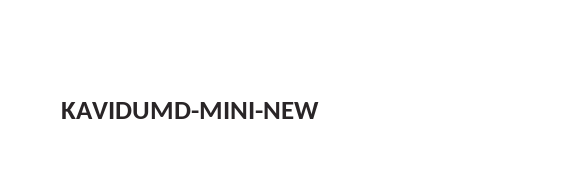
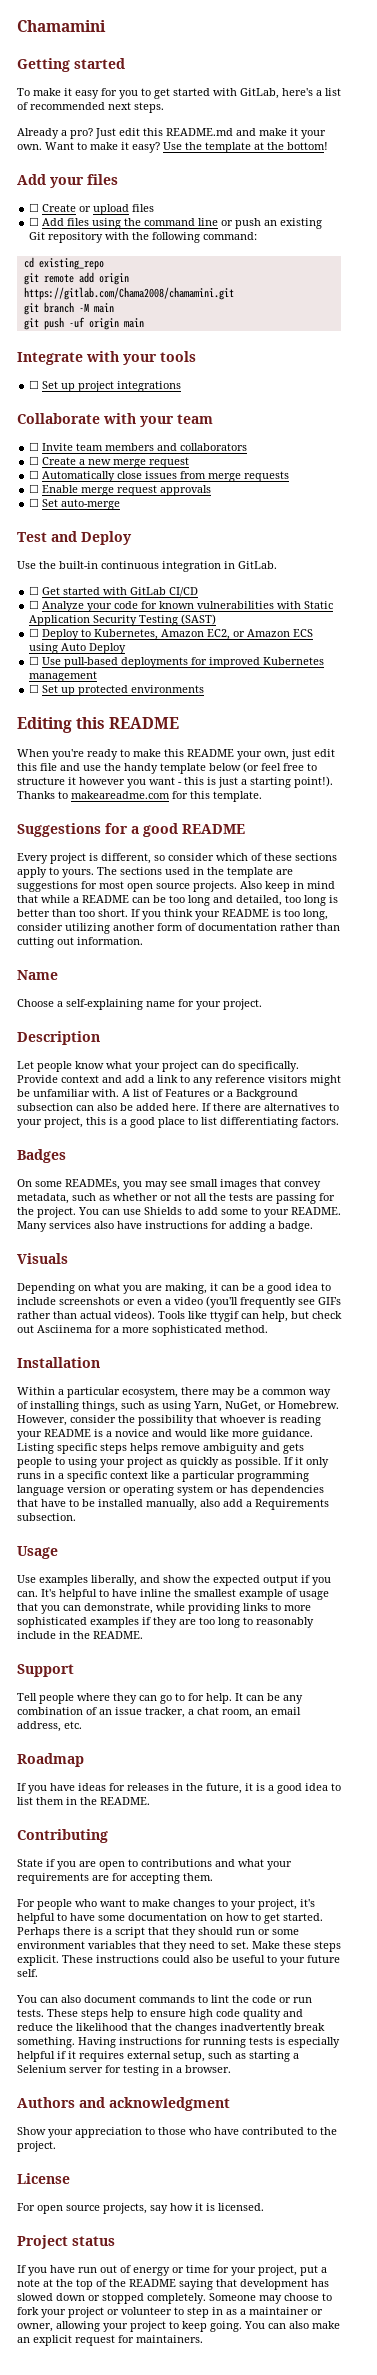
[61,102,319,119] KAVIDUMD-MINI-NEW -> [17,20,106,32] [17,58,125,72] [17,88,341,99] [17,102,164,113] [17,128,326,139] [17,142,328,153] [17,174,118,188] [29,203,155,215] [29,217,323,229] [29,232,258,243] [23,257,104,270] [23,272,129,285] [23,287,234,300] [23,302,114,315] [23,317,144,330] [17,351,196,365] [29,380,182,392] [17,413,213,427] [29,442,248,451] [29,456,190,468] [29,470,290,482] [29,484,212,496] [29,498,121,510] [17,531,132,545] [17,561,277,572] [29,586,199,597] [29,600,334,612] [29,614,217,626] [29,628,314,640] [29,643,127,654] [29,656,325,668] [29,671,98,682] [29,684,205,696] [17,717,180,733] [17,749,335,760] [17,762,317,774] [17,776,333,788] [17,791,262,802] [17,823,245,837] [17,853,337,864] [17,867,293,878] [17,881,335,892] [17,895,338,906] [17,909,328,920] [17,923,340,934] [17,937,143,948] [17,970,58,980] [17,999,262,1010] [17,1031,100,1045] [17,1061,299,1072] [17,1075,341,1086] [17,1089,298,1100] [17,1103,339,1111] [17,1117,339,1128] [17,1149,66,1163] [17,1179,321,1190] [17,1193,335,1204] [17,1207,341,1218] [17,1221,313,1232] [17,1253,68,1264] [17,1283,331,1294] [17,1296,341,1308] [17,1310,342,1322] [17,1325,268,1336] [17,1357,100,1368] [17,1387,331,1398] [17,1401,339,1412] [17,1415,321,1426] [17,1429,313,1440] [17,1443,304,1454] [17,1457,329,1468] [17,1471,309,1482] [17,1485,324,1496] [17,1499,329,1510] [17,1513,76,1521] [17,1546,58,1559] [17,1575,331,1586] [17,1589,329,1600] [17,1603,311,1614] [17,1617,314,1628] [17,1631,143,1639] [17,1664,74,1677] [17,1693,303,1704] [17,1707,301,1718] [17,1721,82,1732] [17,1753,84,1767] [17,1783,341,1794] [17,1797,150,1805] [17,1829,108,1843] [17,1859,292,1870] [17,1873,213,1884] [17,1899,315,1910] [17,1913,323,1924] [17,1927,299,1938] [17,1941,341,1952] [17,1955,340,1966] [17,1969,38,1977] [16,1995,312,2003] [17,2009,303,2020] [17,2023,325,2034] [17,2037,340,2048] [17,2051,299,2062] [17,2065,231,2076] [17,2097,230,2111] [17,2127,337,2138] [17,2141,56,2152] [17,2173,70,2184] [17,2203,264,2214] [17,2235,115,2249] [17,2265,327,2276] [17,2279,329,2290] [17,2293,332,2304] [17,2307,323,2318] [17,2321,340,2332] [17,2335,203,2346] Chamamini // Getting started // To make it easy for you to get started with GitLab, here's a list of recommended next steps. // Already a pro? Just edit this README.md and make it your own. Want to make it easy? Use the template at the bottom! // Add your files // ☐ Create or upload files // ☐ Add files using the command line or push an existing Git repository with the following command: // cd existing_repo // git remote add origin https://gitlab.com/Chama2008/chamamini.git // git branch -M main // git push -uf origin main // Integrate with your tools // ☐ Set up project integrations // Collaborate with your team // ☐ Invite team members and collaborators // ☐ Create a new merge request // ☐ Automatically close issues from merge requests // ☐ Enable merge request approvals // ☐ Set auto-merge // Test and Deploy // Use the built-in continuous integration in GitLab. // ☐ Get started with GitLab CI/CD // ☐ Analyze your code for known vulnerabilities with Static Application Security Testing (SAST) // ☐ Deploy to Kubernetes, Amazon EC2, or Amazon ECS using Auto Deploy // ☐ Use pull-based deployments for improved Kubernetes management // ☐ Set up protected environments // Editing this README // When you're ready to make this README your own, just edit this file and use the handy template below (or feel free to structure it however you want - this is just a starting point!). Thanks to makeareadme.com for this template. // Suggestions for a good README // Every project is different, so consider which of these sections apply to yours. The sections used in the template are suggestions for most open source projects. Also keep in mind that while a README can be too long and detailed, too long is better than too short. If you think your README is too long, consider utilizing another form of documentation rather than cutting out information. // Name // Choose a self-explaining name for your project. // Description // Let people know what your project can do specifically. Provide context and add a link to any reference visitors might be unfamiliar with. A list of Features or a Background subsection can also be added here. If there are alternatives to your project, this is a good place to list differentiating factors. // Badges // On some READMEs, you may see small images that convey metadata, such as whether or not all the tests are passing for the project. You can use Shields to add some to your README. Many services also have instructions for adding a badge. // Visuals // Depending on what you are making, it can be a good idea to include screenshots or even a video (you'll frequently see GIFs rather than actual videos). Tools like ttygif can help, but check out Asciinema for a more sophisticated method. // Installation // Within a particular ecosystem, there may be a common way of installing things, such as using Yarn, NuGet, or Homebrew. However, consider the possibility that whoever is reading your README is a novice and would like more guidance. Listing specific steps helps remove ambiguity and gets people to using your project as quickly as possible. If it only runs in a specific context like a particular programming language version or operating system or has dependencies that have to be installed manually, also add a Requirements subsection. // Usage // Use examples liberally, and show the expected output if you can. It's helpful to have inline the smallest example of usage that you can demonstrate, while providing links to more sophisticated examples if they are too long to reasonably include in the README. // Support // Tell people where they can go to for help. It can be any combination of an issue tracker, a chat room, an email address, etc. // Roadmap // If you have ideas for releases in the future, it is a good idea to list them in the README. // Contributing // State if you are open to contributions and what your requirements are for accepting them. // For people who want to make changes to your project, it's helpful to have some documentation on how to get started. Perhaps there is a script that they should run or some environment variables that they need to set. Make these steps explicit. These instructions could also be useful to your future self. // You can also document commands to lint the code or run tests. These steps help to ensure high code quality and reduce the likelihood that the changes inadvertently break something. Having instructions for running tests is especially helpful if it requires external setup, such as starting a Selenium server for testing in a browser. // Authors and acknowledgment // Show your appreciation to those who have contributed to the project. // License // For open source projects, say how it is licensed. // Project status // If you have run out of energy or time for your project, put a note at the top of the README saying that development has slowed down or stopped completely. Someone may choose to fork your project or volunteer to step in as a maintainer or owner, allowing your project to keep going. You can also make an explicit request for maintainers.

